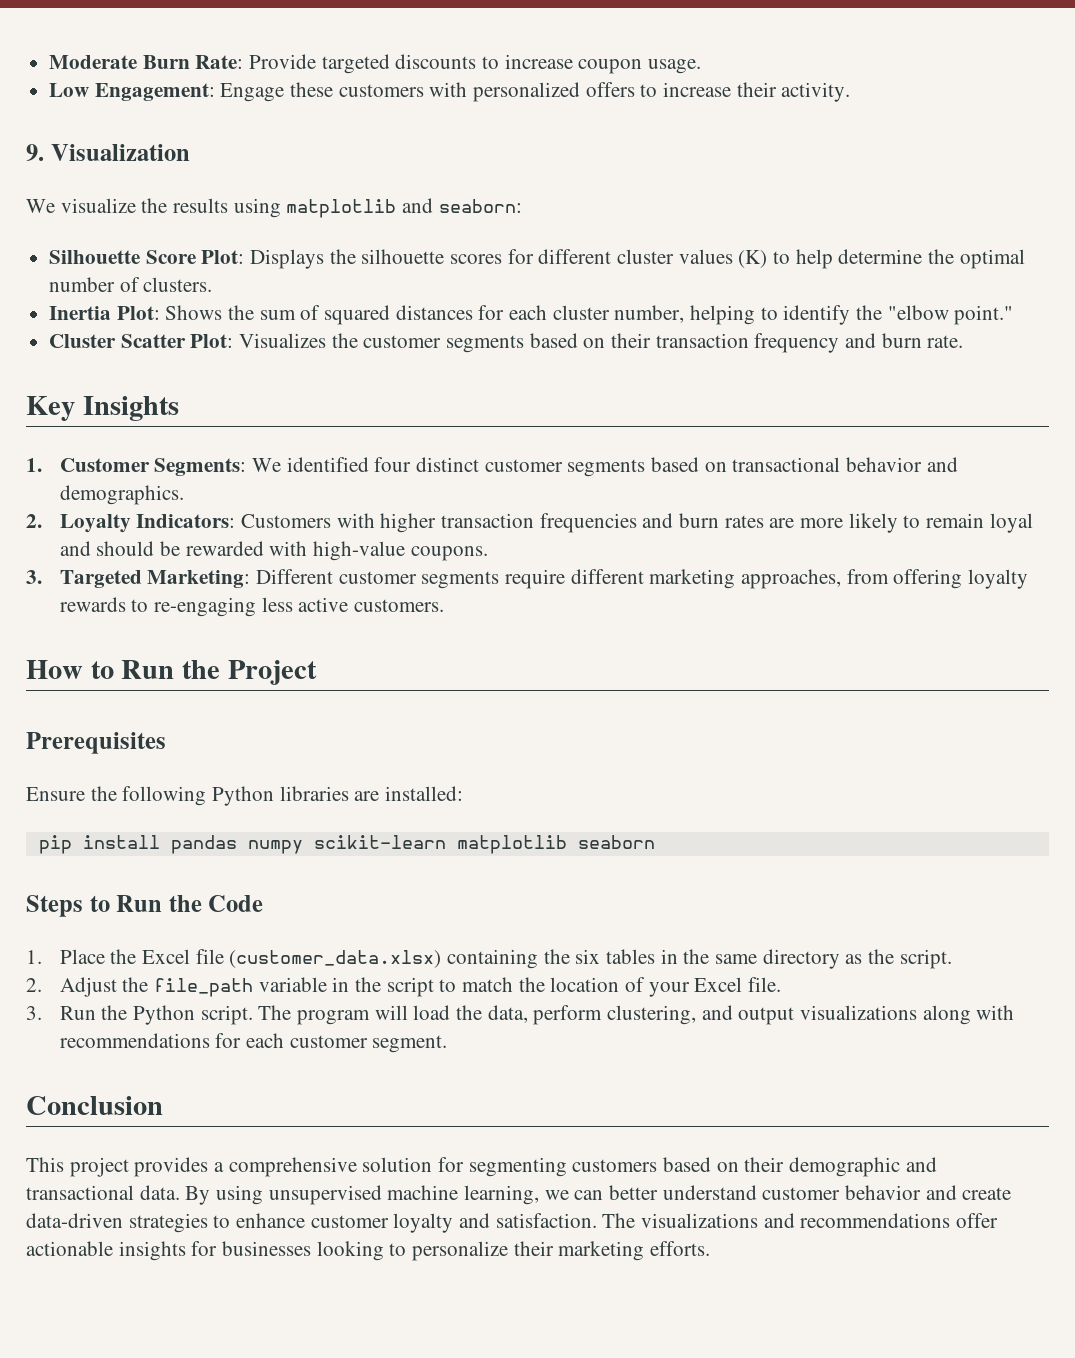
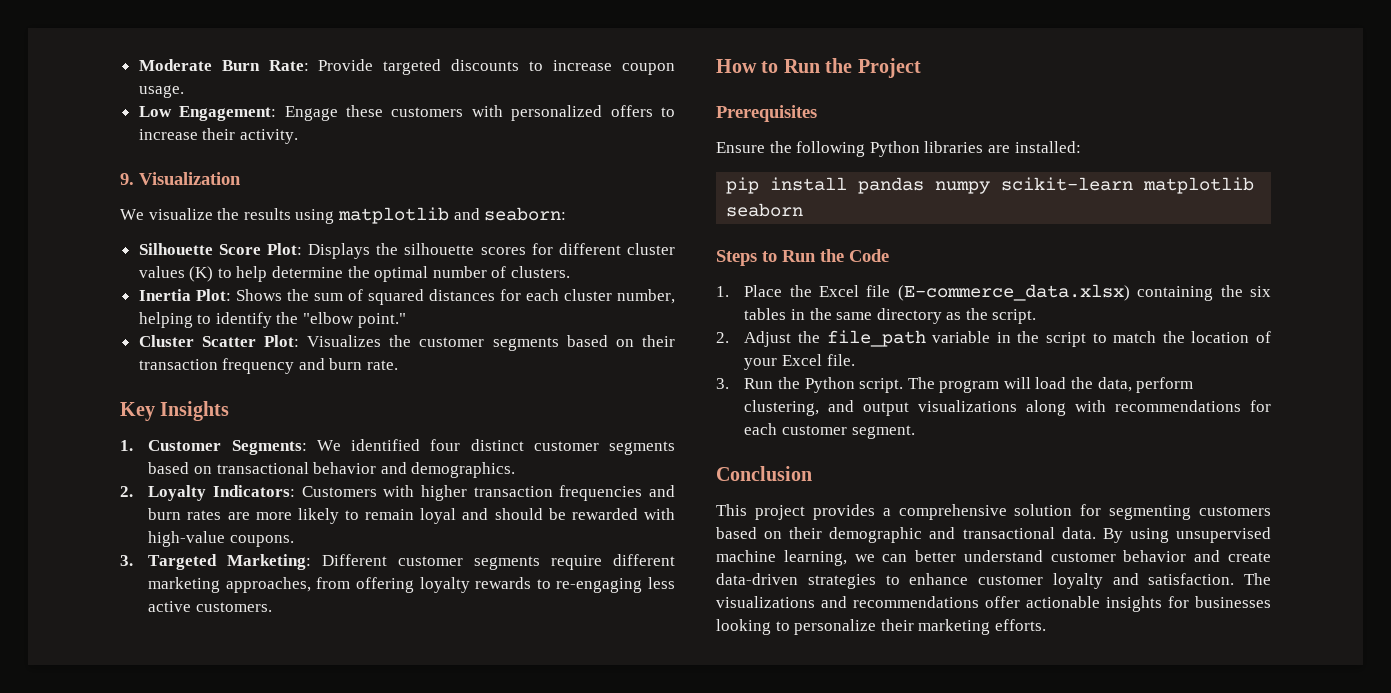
[229,950,442,968] (customer_data.xlsx) -> [897,284,1130,301] (E-commerce_data.xlsx)

